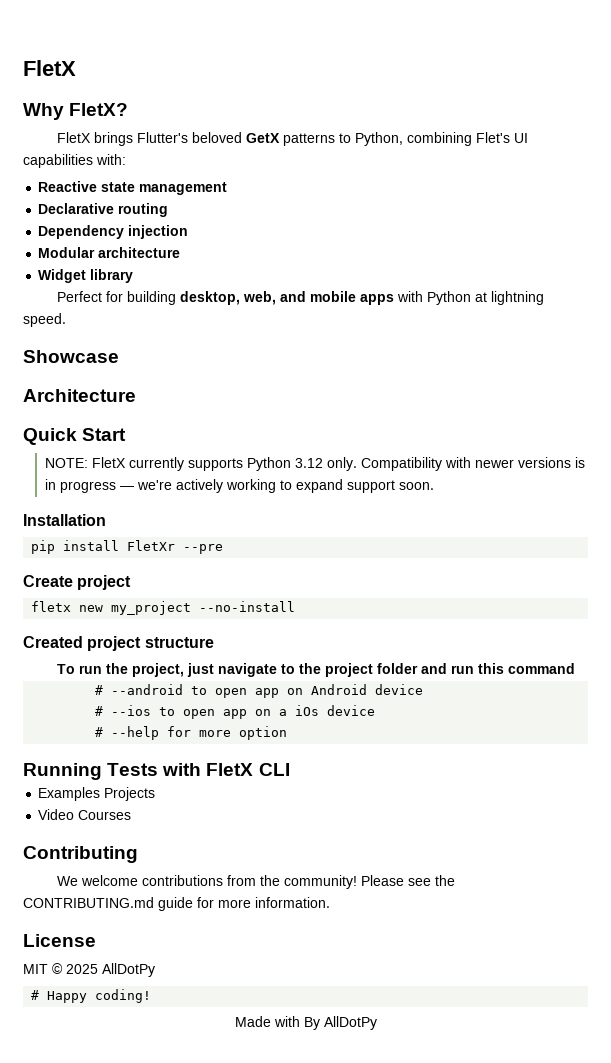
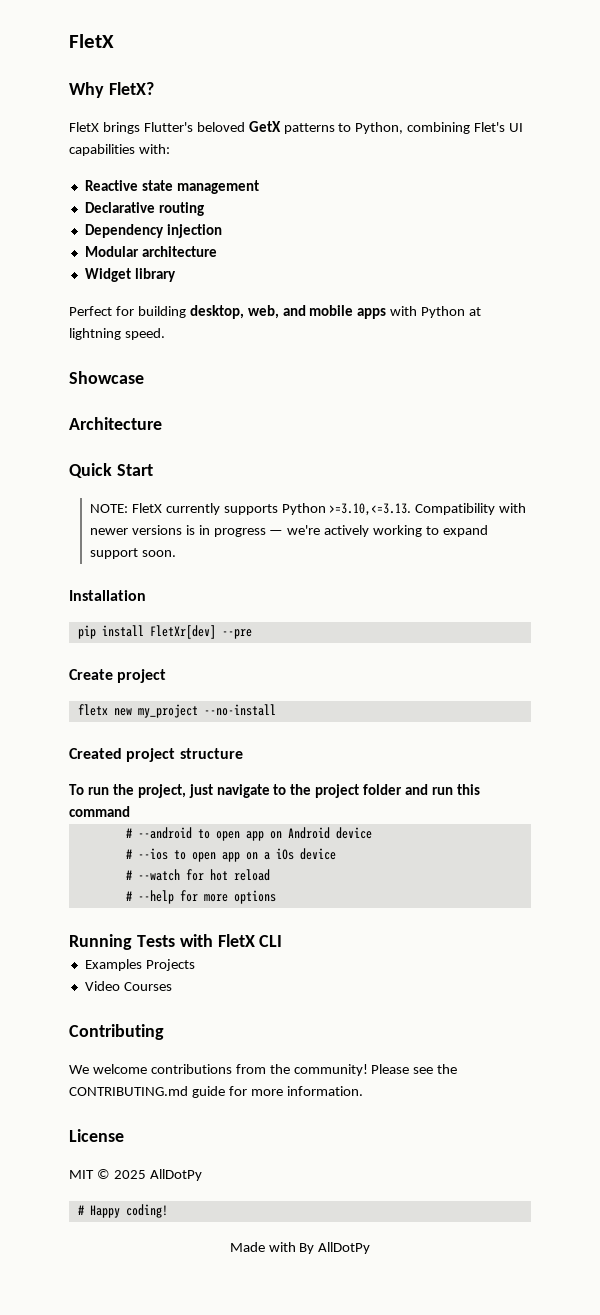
[294,457,357,471] 3.12 only. -> [329,503,412,516] >=3.10,<=3.13.
[127,540,176,551] FletXr -> [149,625,216,639] FletXr[dev]
(376, 710) none -> [125,869,270,881] // # --watch for hot reload
[239,726,288,740] option -> [233,890,276,904] options

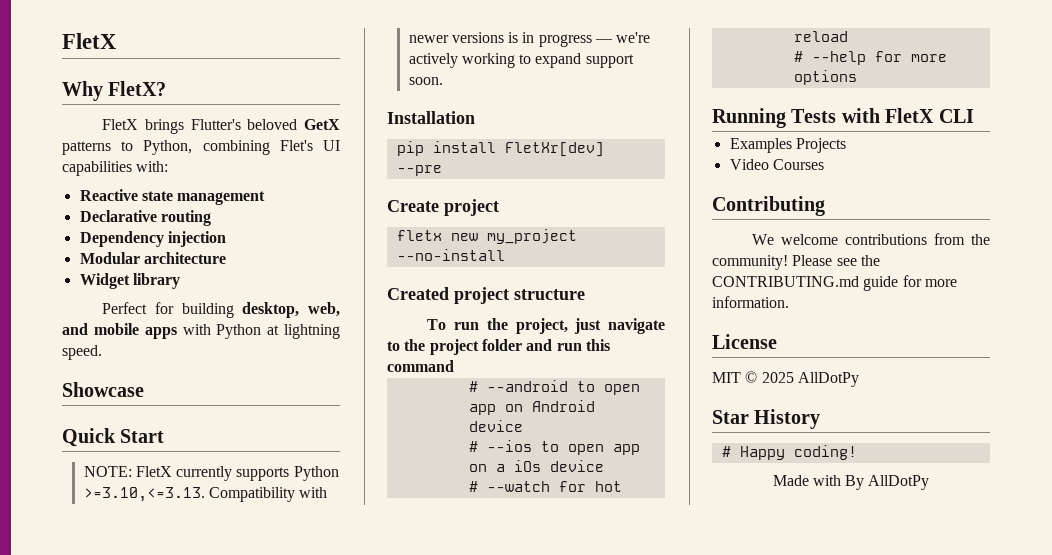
[69,417,162,430] // Architecture -> (144, 389) none
(202, 1175) none -> [712,409,821,429] // Star History

